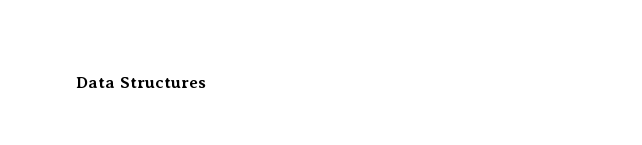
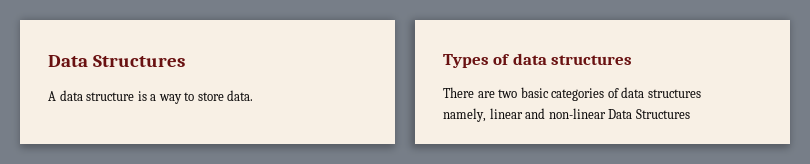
[76,77,206,88] Data Structures -> [48,55,185,67] [48,90,254,104] [443,53,633,68] [443,87,701,101] [443,108,690,122] Data Structures // A data structure is a way to store data. // Types of data structures // There are two basic categories of data structures namely, linear and non-linear Data Structures

